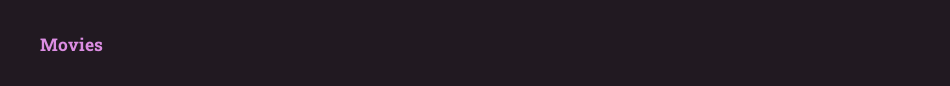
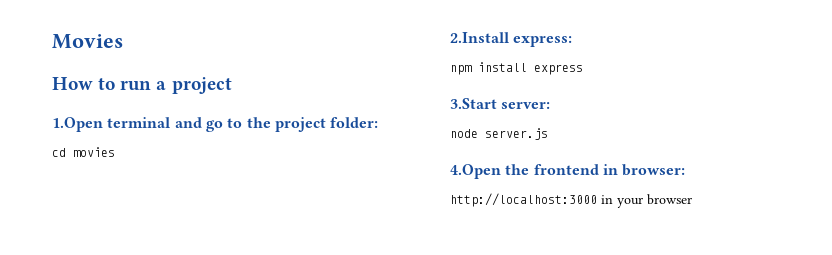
(103, 44) none -> [52,77,232,94] [52,117,379,132] [52,147,115,157] [450,32,573,47] [450,62,583,75] [450,98,551,109] [450,128,548,140] [450,164,686,179] [450,193,692,208] // How to run a project // 1.Open terminal and go to the project folder: // cd movies // 2.Install express: // npm install express // 3.Start server: // node server.js // 4.Open the frontend in browser: // http://localhost:3000 in your browser

